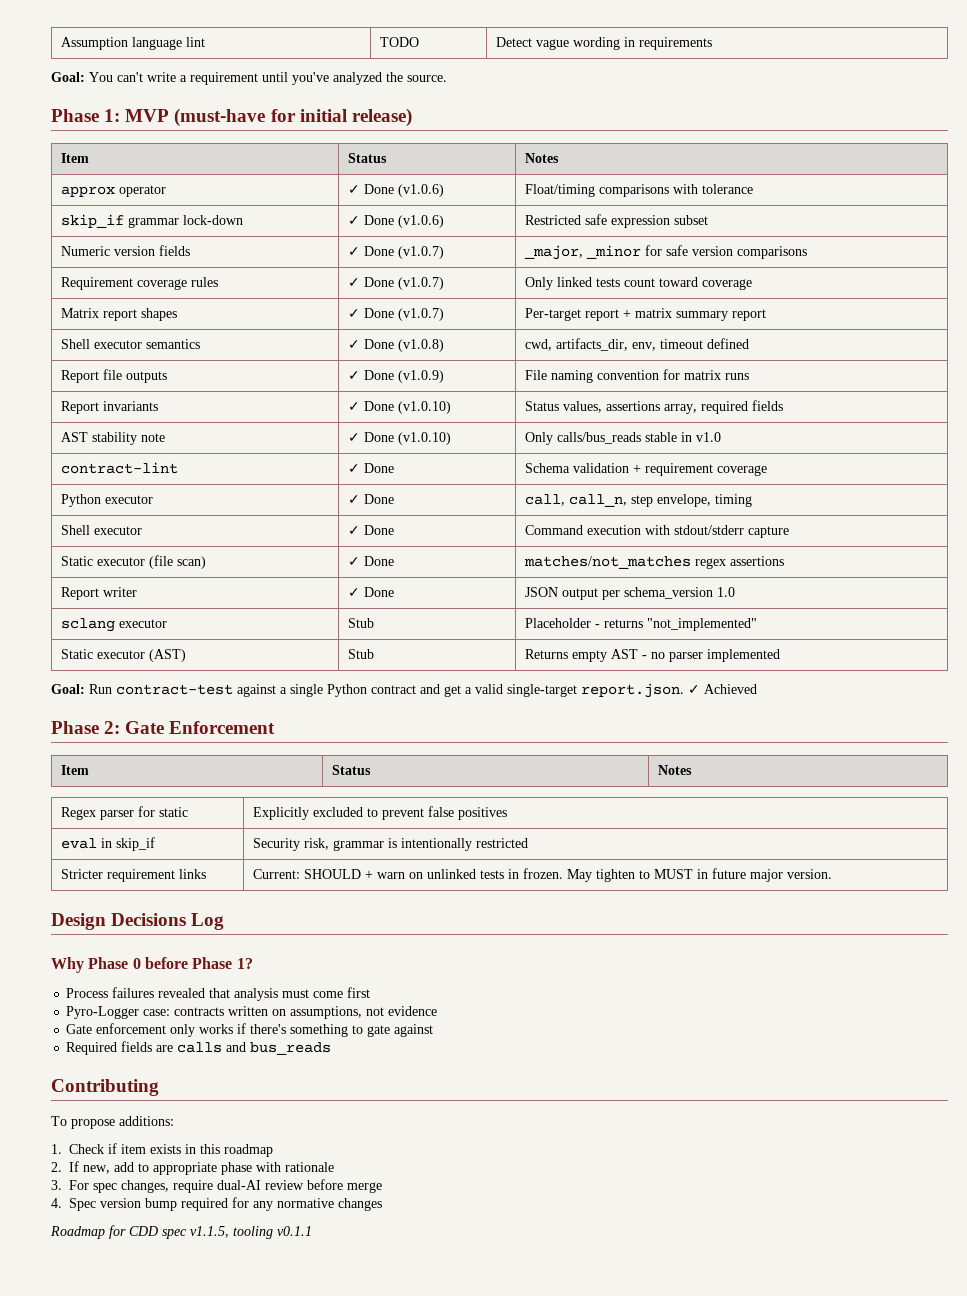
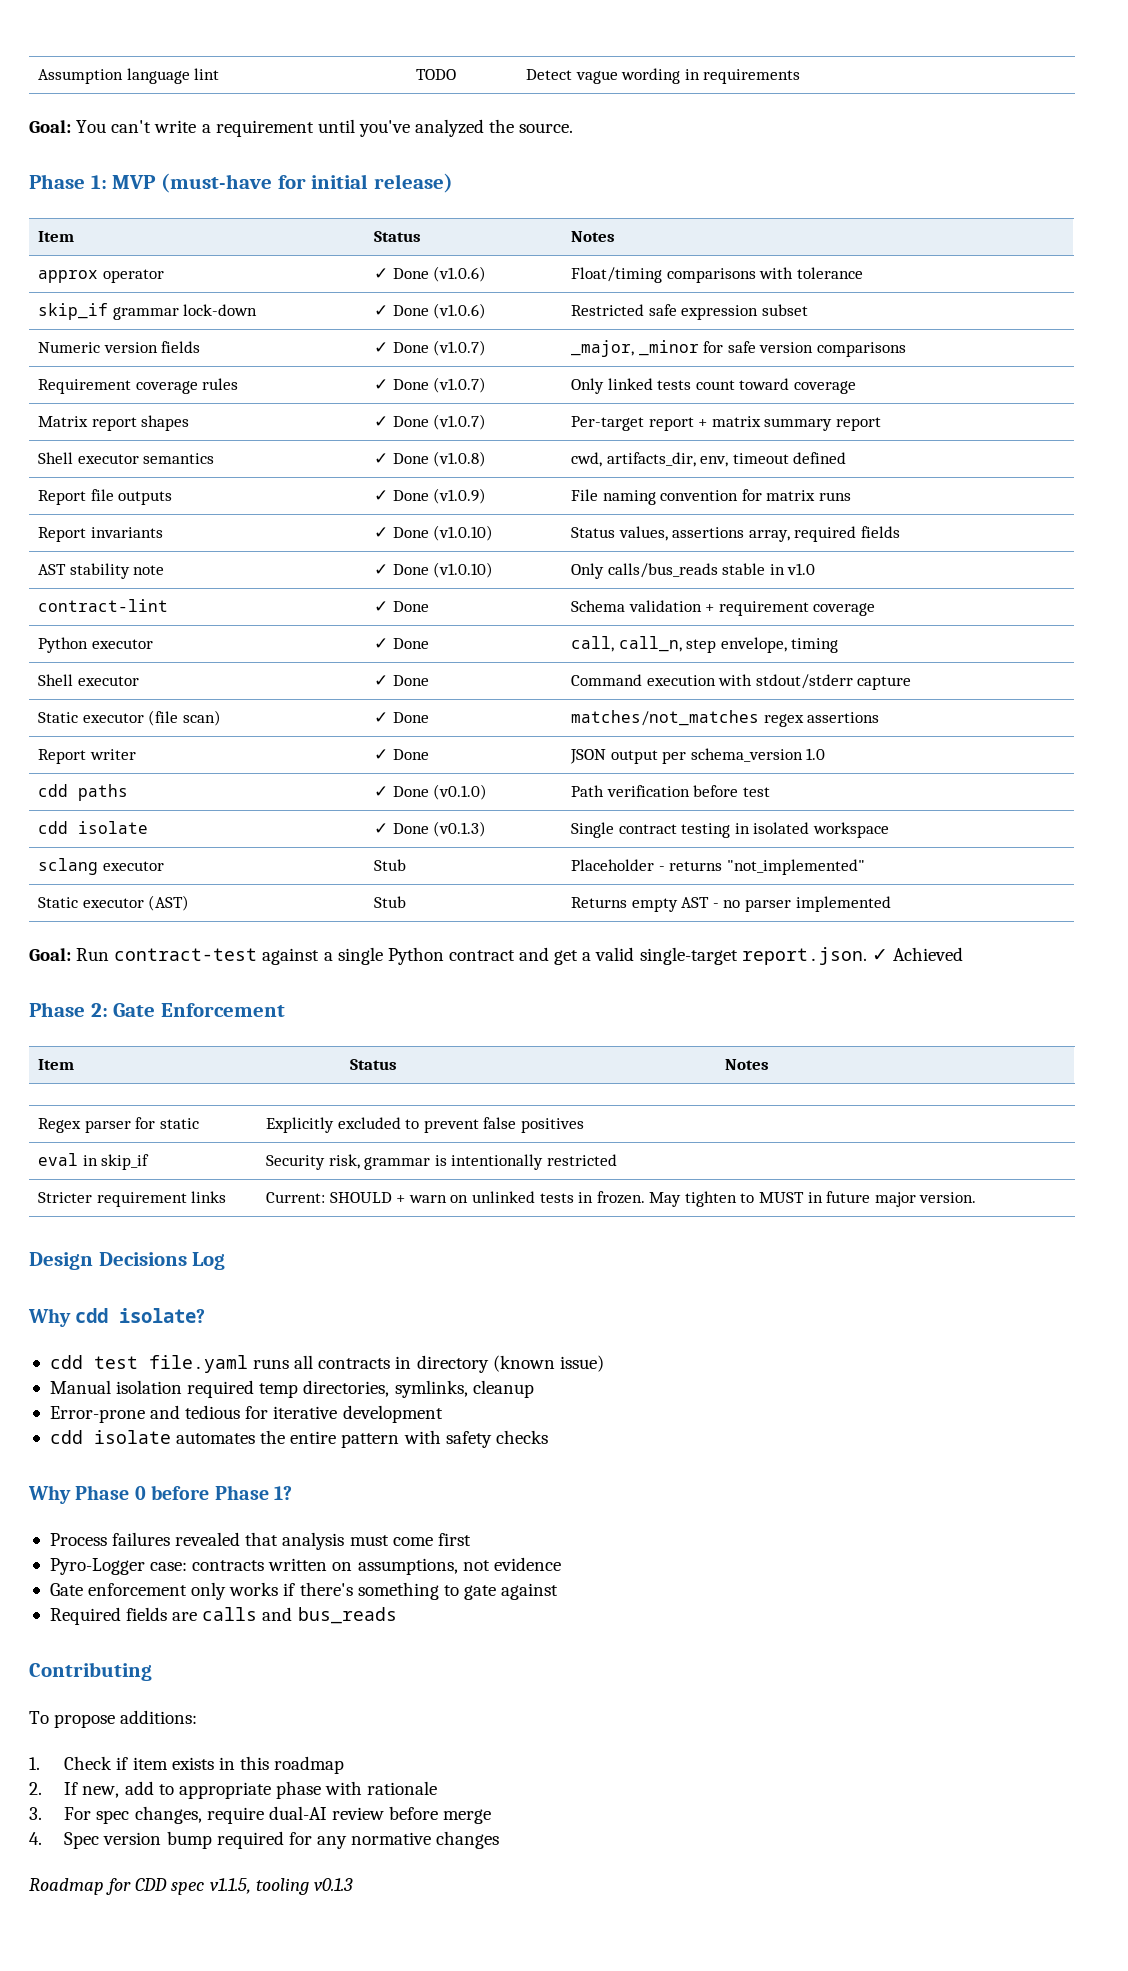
(736, 592) none -> [37,784,128,801] [373,784,488,800] [570,785,770,797] [37,821,148,834] [373,821,487,837] [570,822,889,838] // cdd paths | ✓ Done (v0.1.0) | Path verification before test // cdd isolate | ✓ Done (v0.1.3) | Single contract testing in isolated workspace
(225, 921) none -> [28,1308,206,1327] [49,1355,604,1373] [49,1380,534,1398] [49,1405,443,1423] [49,1430,548,1448] // Why cdd isolate? // cdd test file.yaml runs all contracts in directory (known issue) // Manual isolation required temp directories, symlinks, cleanup // Error-prone and tedious for iterative development // cdd isolate automates the entire pattern with safety checks
[277,1226,312,1236] v0.1.1 -> [313,1878,353,1891] v0.1.3

